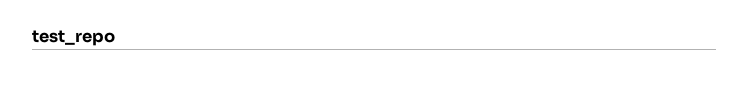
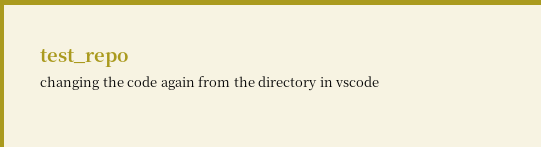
(115, 38) none -> [40,76,380,91] // changing the code again from the directory in vscode

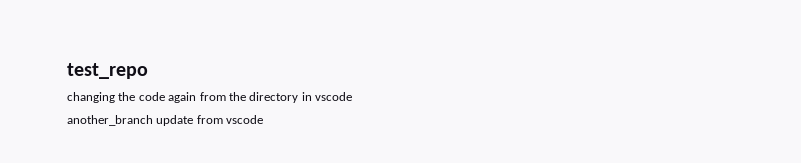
(380, 81) none -> [67,115,264,126] // another_branch update from vscode

